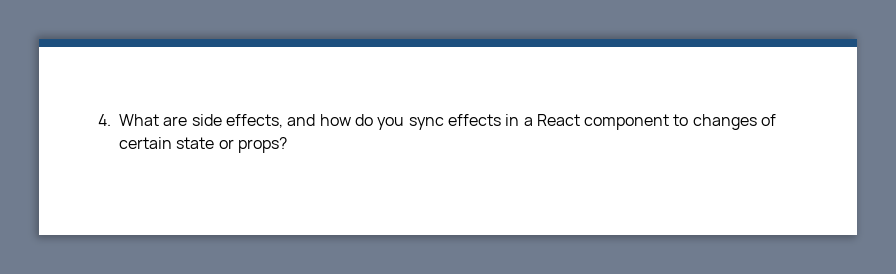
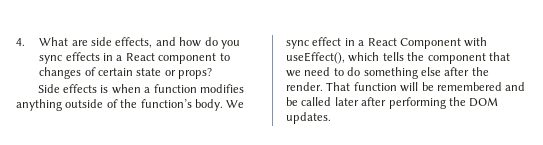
(287, 145) none -> [37,84,244,94] [16,99,245,111] [286,37,488,49] [286,52,510,64] [286,67,489,79] [286,82,526,92] [286,97,499,109] [286,112,331,124] // Side effects is when a function modifies anything outside of the function’s body. We sync effect in a React Component with useEffect(), which tells the component that we need to do something else after the render. That function will be remembered and be called later after performing the DOM updates.

